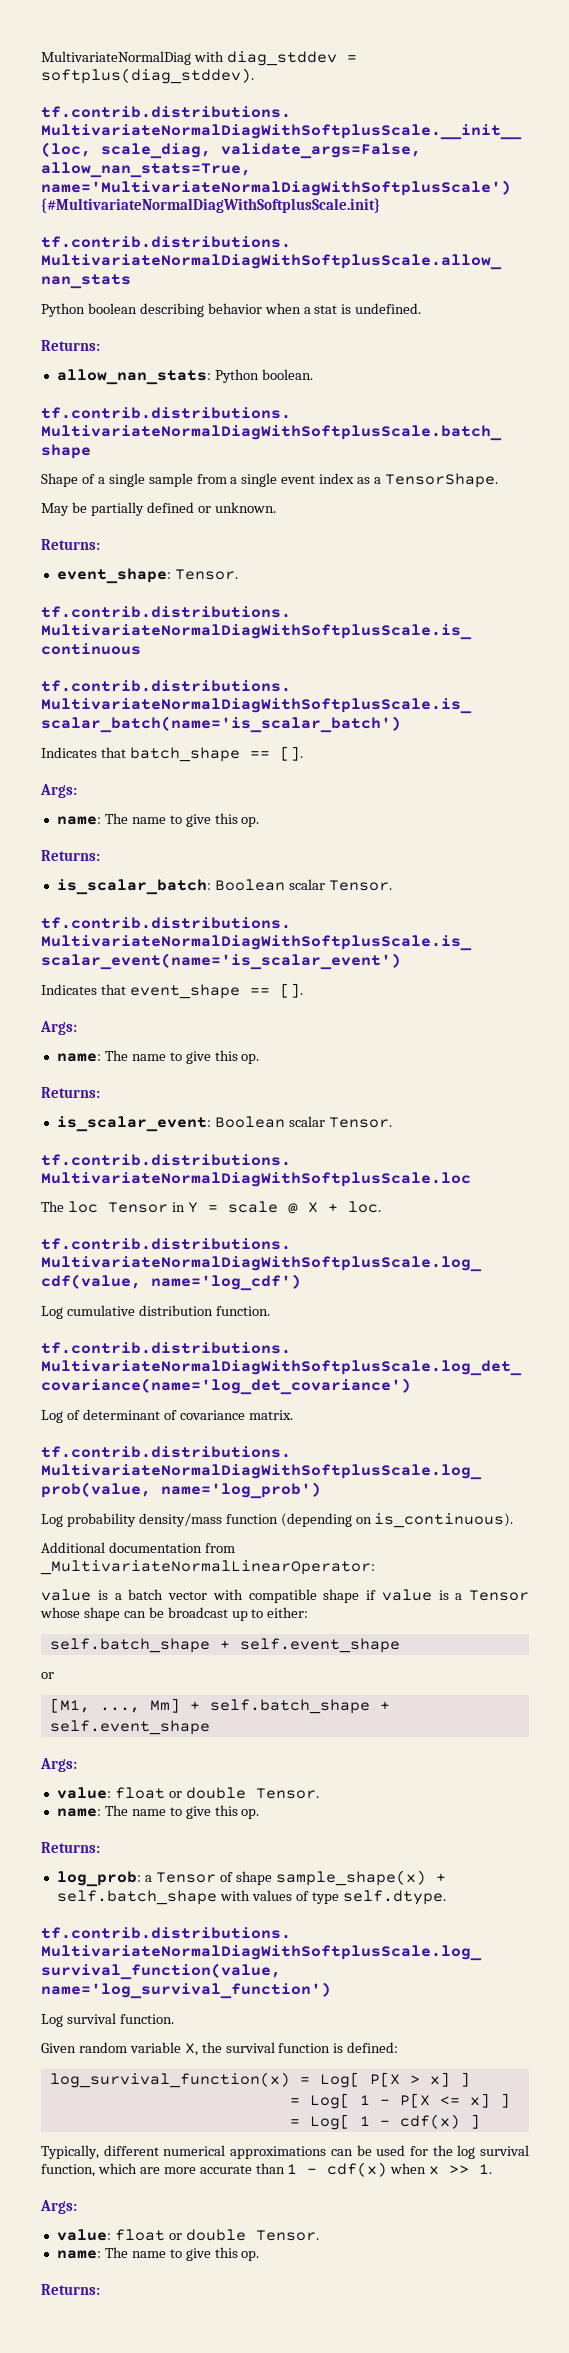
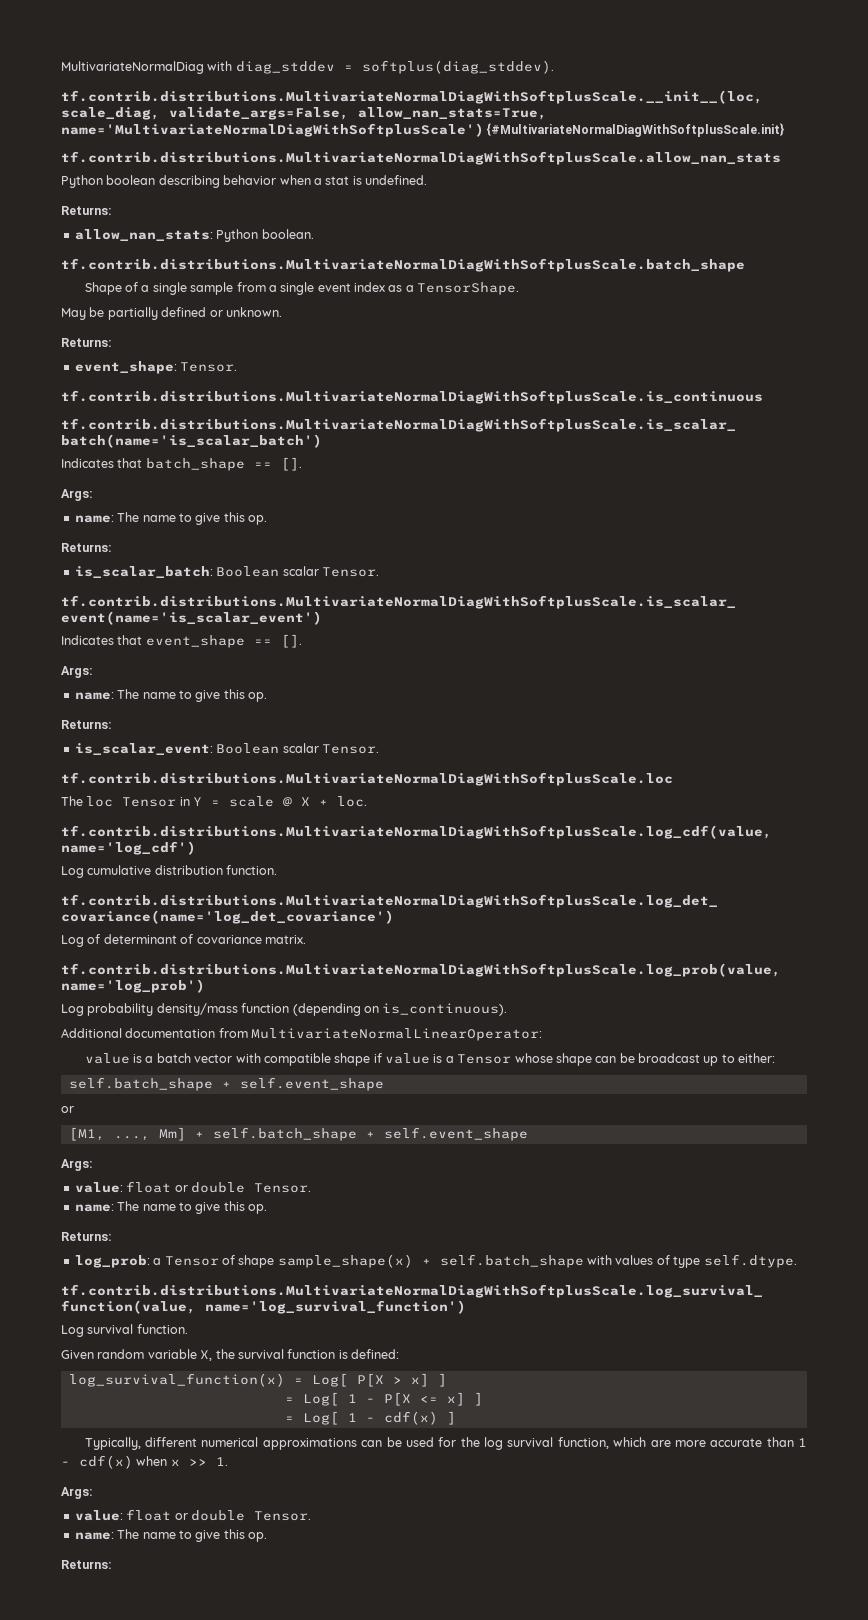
[40,1560,375,1575] _MultivariateNormalLinearOperator: -> [251,1028,543,1041] MultivariateNormalLinearOperator:

